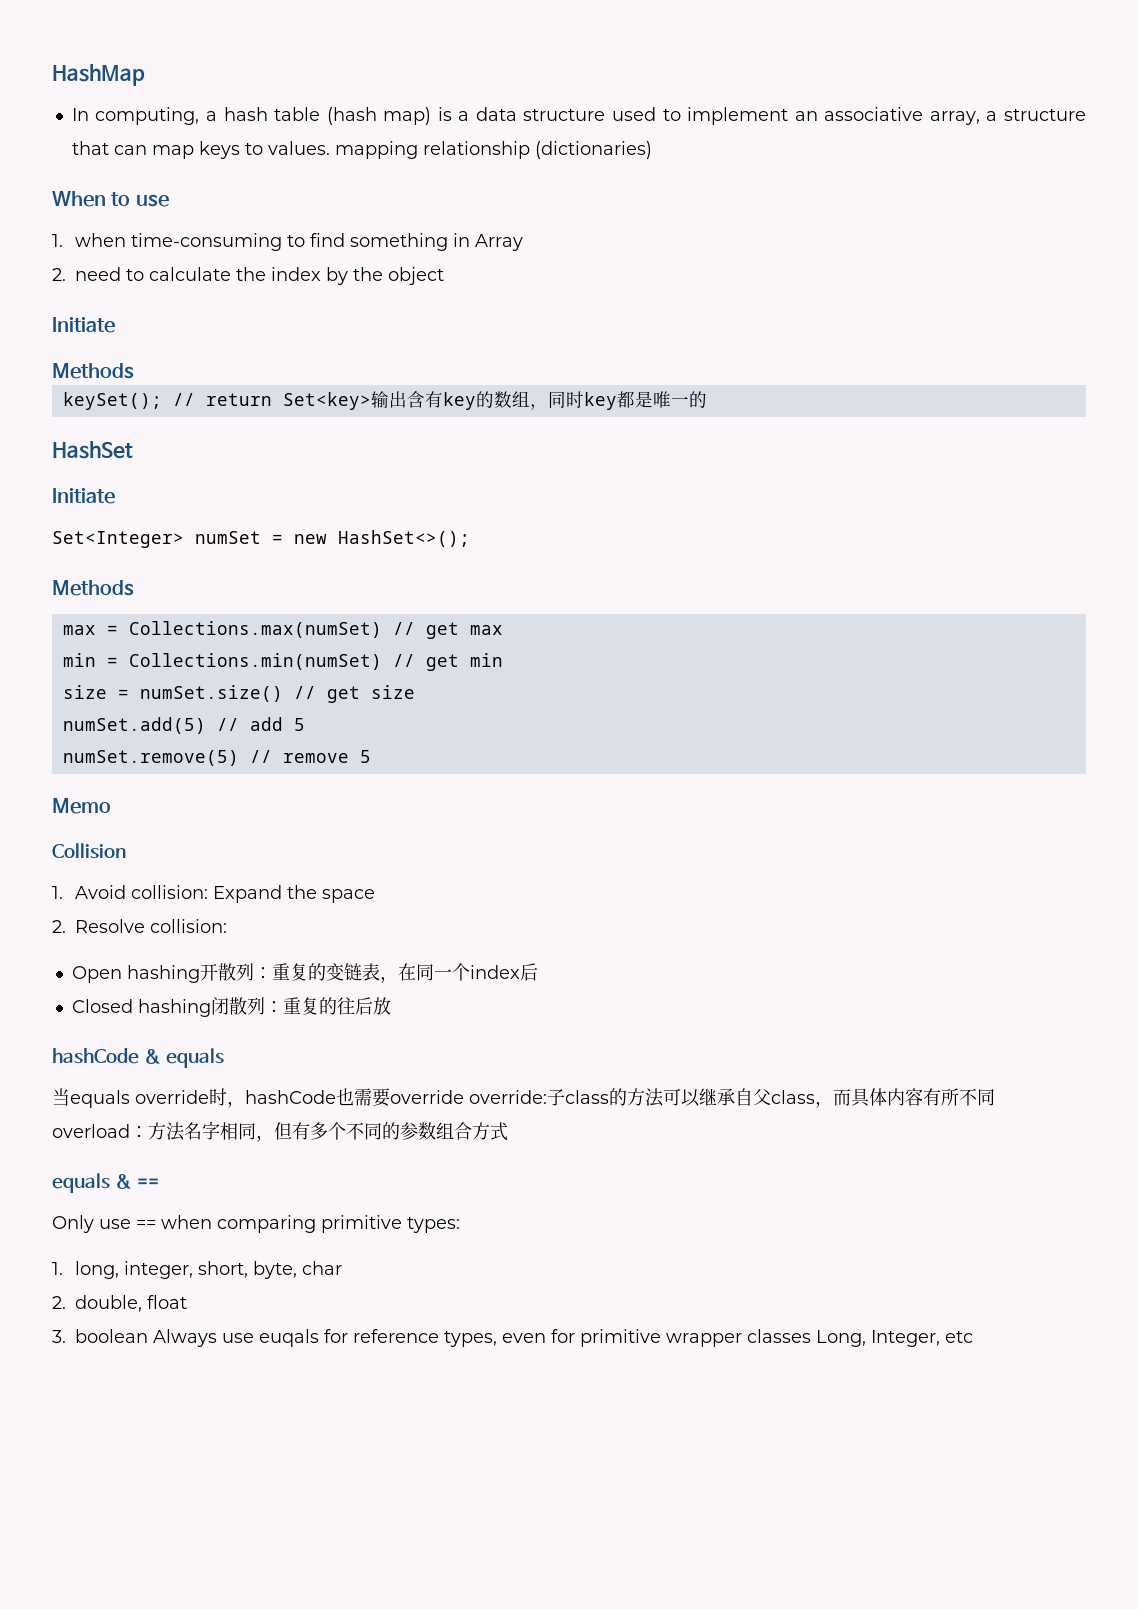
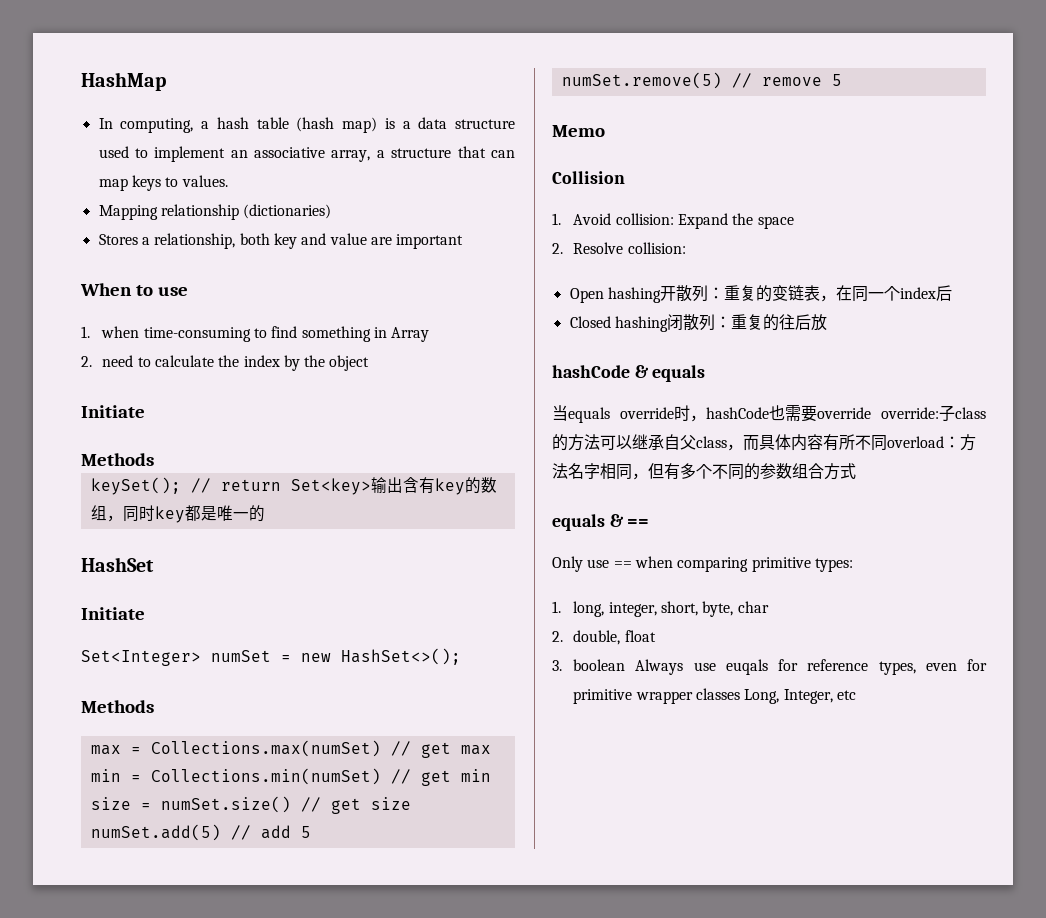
[334,141,418,159] mapping -> [98,205,158,220] // Mapping
(652, 150) none -> [98,233,464,249] // Stores a relationship, both key and value are important

